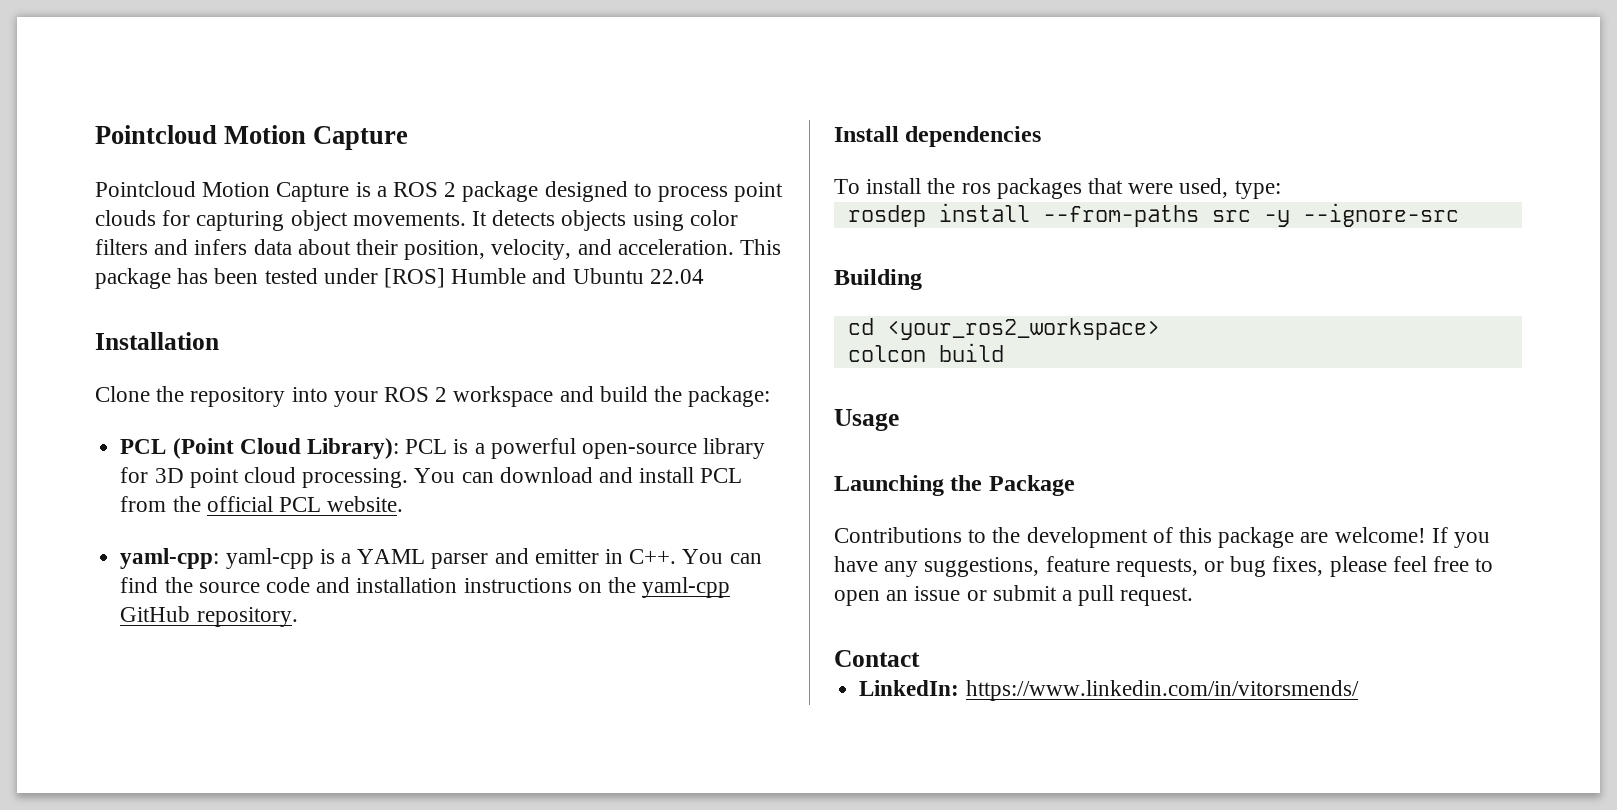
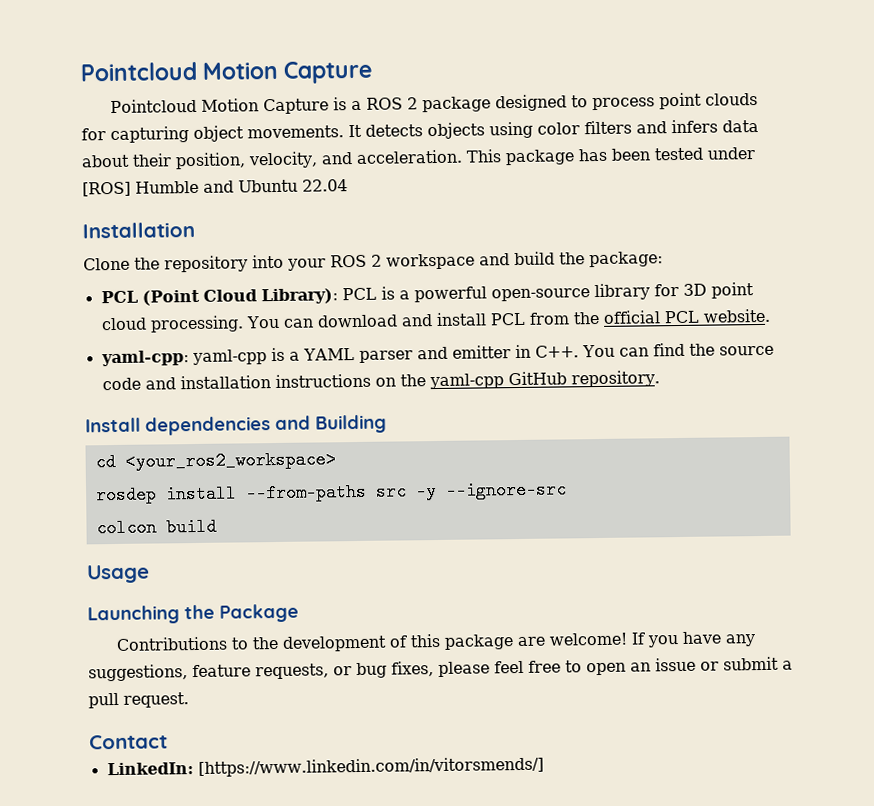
[834,178,1281,199] // To install the ros packages that were used, type: -> [275,414,387,434] [94,450,336,472] and Building // cd <your_ros2_workspace>
[834,269,922,290] [847,318,1160,340] // Building // cd <your_ros2_workspace> -> (567, 490) none
[965,680,1359,701] https://www.linkedin.com/in/vitorsmends/ -> [197,756,544,777] [https://www.linkedin.com/in/vitorsmends/]

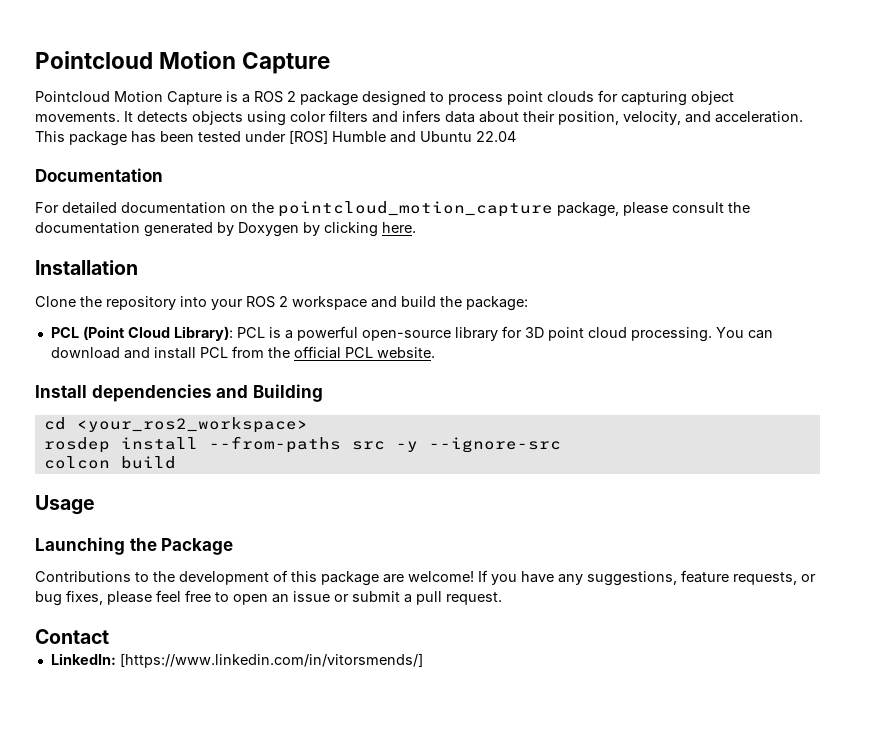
(348, 185) none -> [35,168,163,182] [35,201,750,217] [35,222,416,237] // Documentation // For detailed documentation on the pointcloud_motion_capture package, please consult the documentation generated by Doxygen by clicking here.
[100,342,774,367] [101,370,660,391] // yaml-cpp: yaml-cpp is a YAML parser and emitter in C++. You can find the source code and installation instructions on the yaml-cpp GitHub repository. -> (435, 352) none

